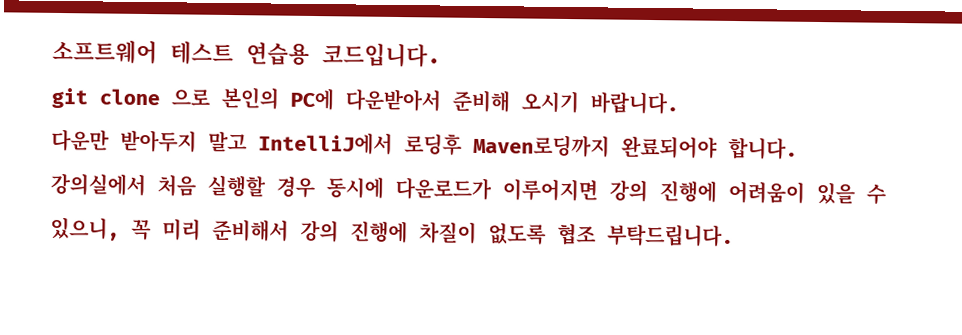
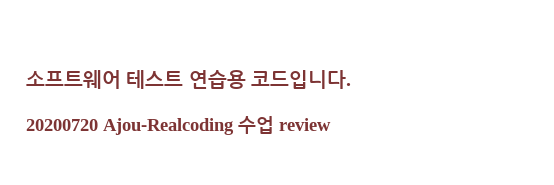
[51,86,679,115] [51,128,798,160] [50,172,886,205] [50,216,734,247] git clone 으로 본인의 PC에 다운받아서 준비해 오시기 바랍니다. // 다운만 받아두지 말고 IntelliJ에서 로딩후 Maven로딩까지 완료되어야 합니다. // 강의실에서 처음 실행할 경우 동시에 다운로드가 이루어지면 강의 진행에 어려움이 있을 수 // 있으니, 꼭 미리 준비해서 강의 진행에 차질이 없도록 협조 부탁드립니다. -> [26,116,331,135] 20200720 Ajou-Realcoding 수업 review

